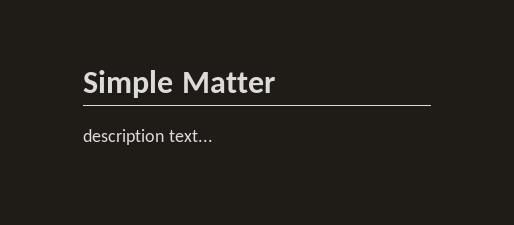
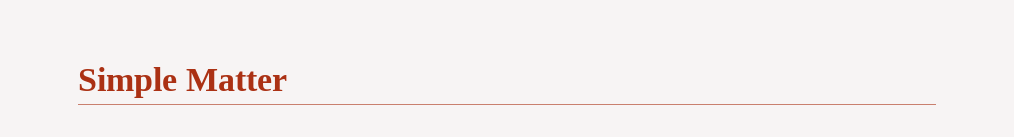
[83,129,213,145] // description text... -> (288, 80) none

